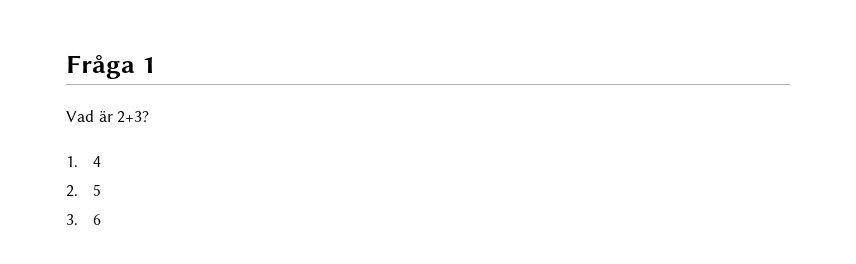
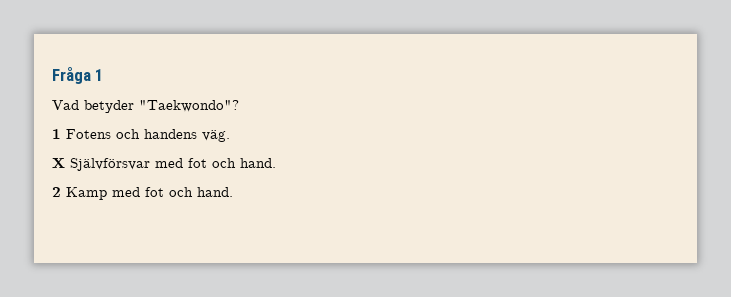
[98,111,150,123] [66,156,101,167] [66,184,101,197] [66,214,101,225] är 2+3? // 1. 4 // 2. 5 // 3. 6 -> [84,100,239,113] [52,129,230,142] [52,158,276,171] [52,187,233,200] betyder "Taekwondo"? // 1 Fotens och handens väg. // X Självförsvar med fot och hand. // 2 Kamp med fot och hand.

